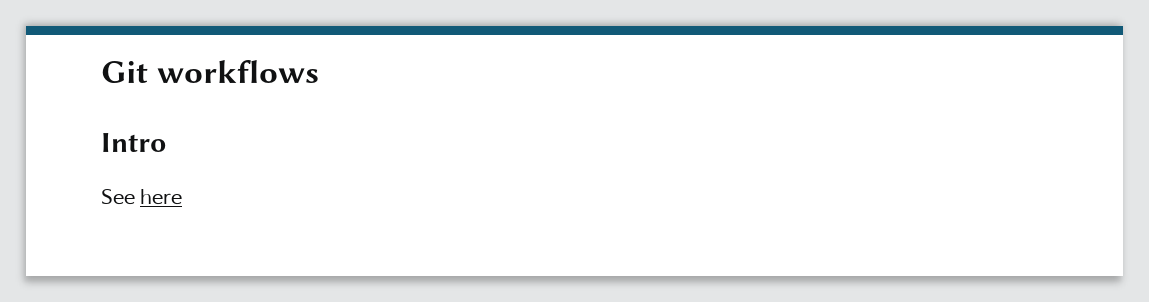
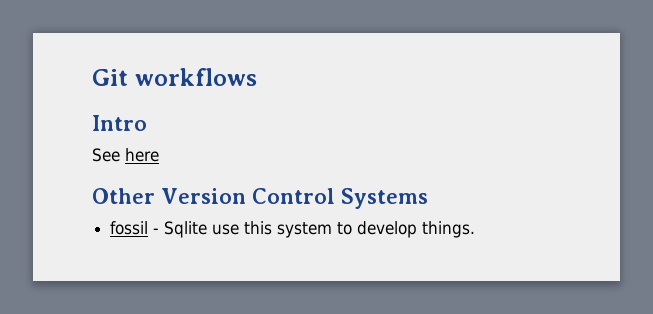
(183, 197) none -> [92,188,428,209] [110,221,476,238] // Other Version Control Systems // fossil - Sqlite use this system to develop things.

